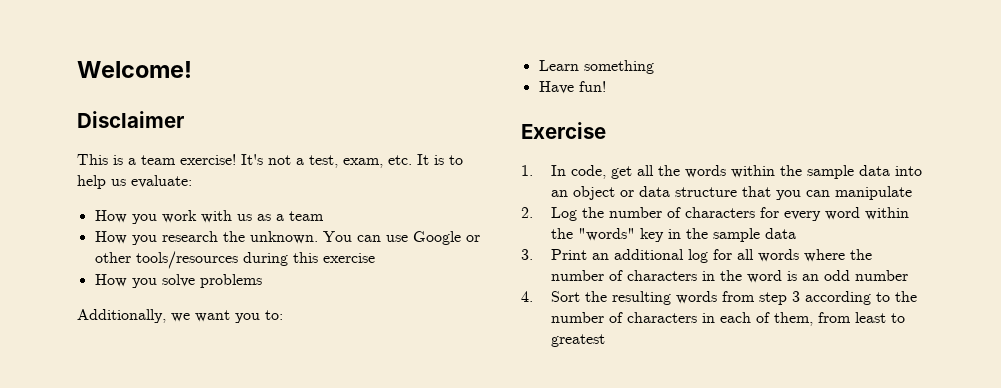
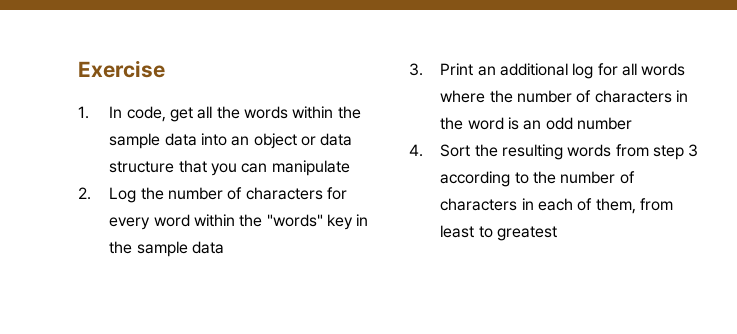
[77,61,192,78] [77,111,184,128] [77,154,463,168] [77,175,192,189] [94,210,324,224] [94,231,480,245] [94,251,375,269] [94,274,262,288] [77,309,283,323] [538,60,654,74] [538,81,606,94] Welcome! // Disclaimer // This is a team exercise! It's not a test, exam, etc. It is to help us evaluate: // How you work with us as a team // How you research the unknown. You can use Google or other tools/resources during this exercise // How you solve problems // Additionally, we want you to: // Learn something // Have fun! // -> (78, 69) none

